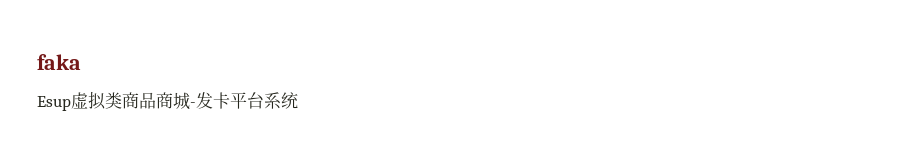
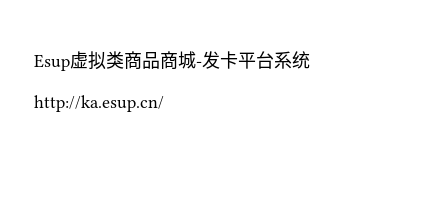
[37,54,81,70] faka // -> (34, 62) none
(298, 100) none -> [34,95,164,112] // http://ka.esup.cn/

